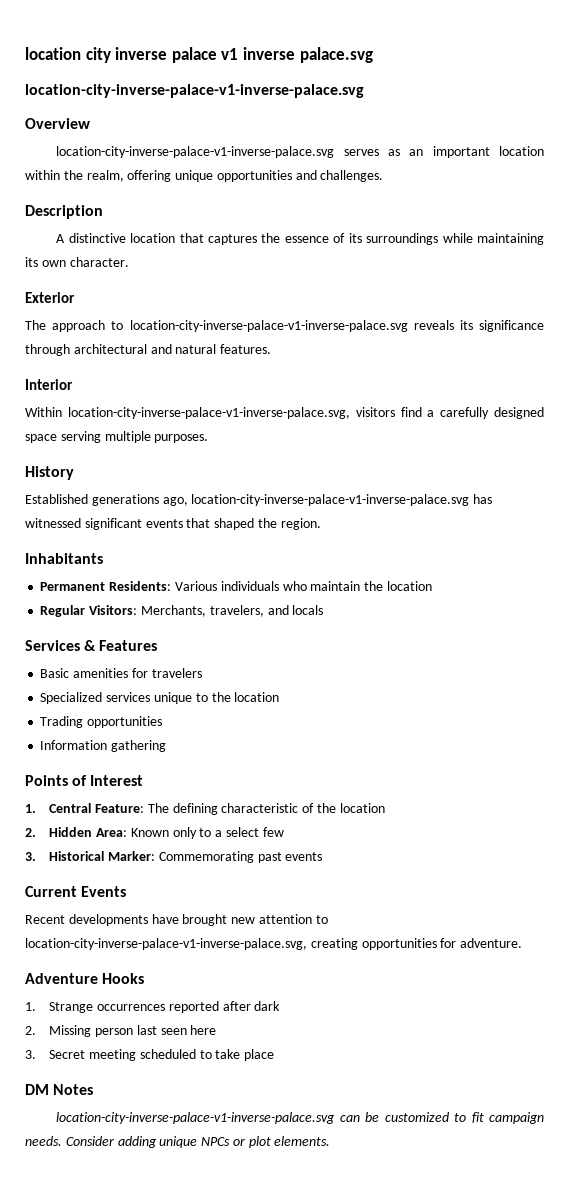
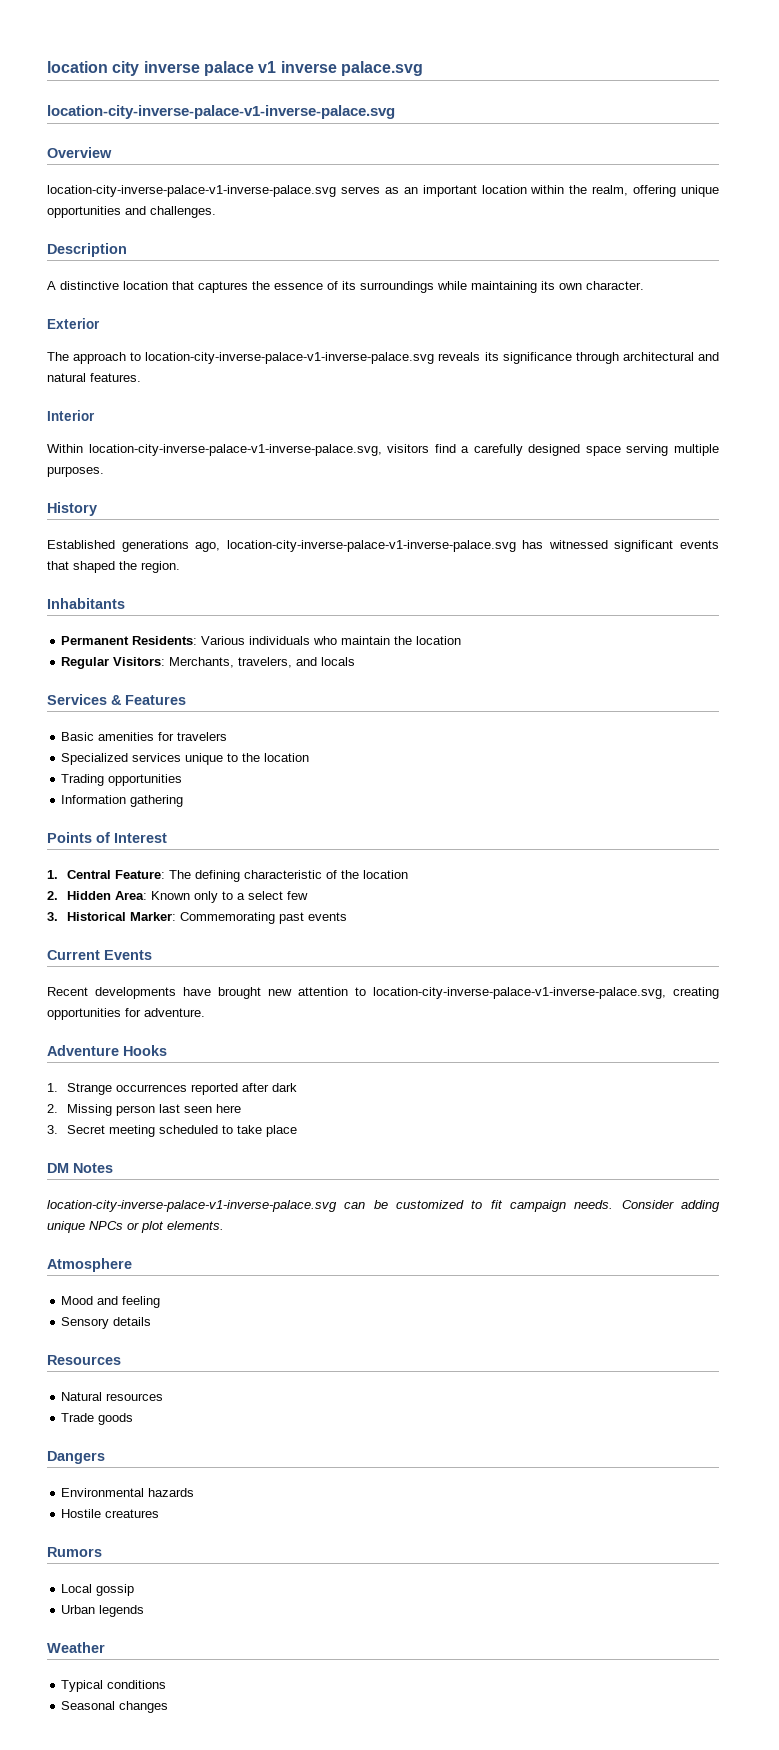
(331, 1141) none -> [47,1258,132,1272] [61,1296,161,1308] [61,1317,152,1329] [47,1355,121,1365] [61,1392,164,1401] [61,1413,134,1425] [47,1451,105,1464] [61,1488,195,1497] [61,1509,160,1518] [47,1547,102,1557] [61,1584,135,1596] [61,1605,145,1617] [47,1642,105,1653] [61,1680,167,1692] [61,1701,169,1713] // Atmosphere // Mood and feeling // Sensory details // Resources // Natural resources // Trade goods // Dangers // Environmental hazards // Hostile creatures // Rumors // Local gossip // Urban legends // Weather // Typical conditions // Seasonal changes

